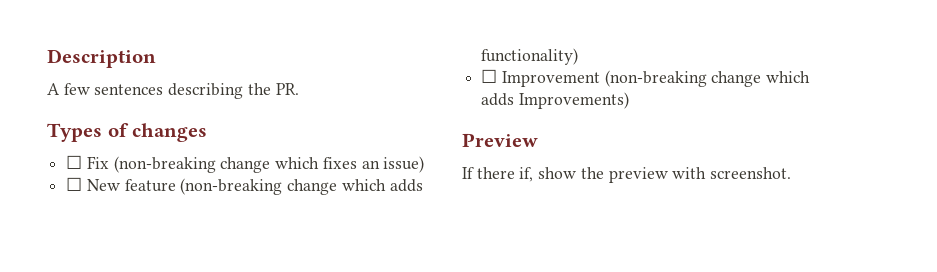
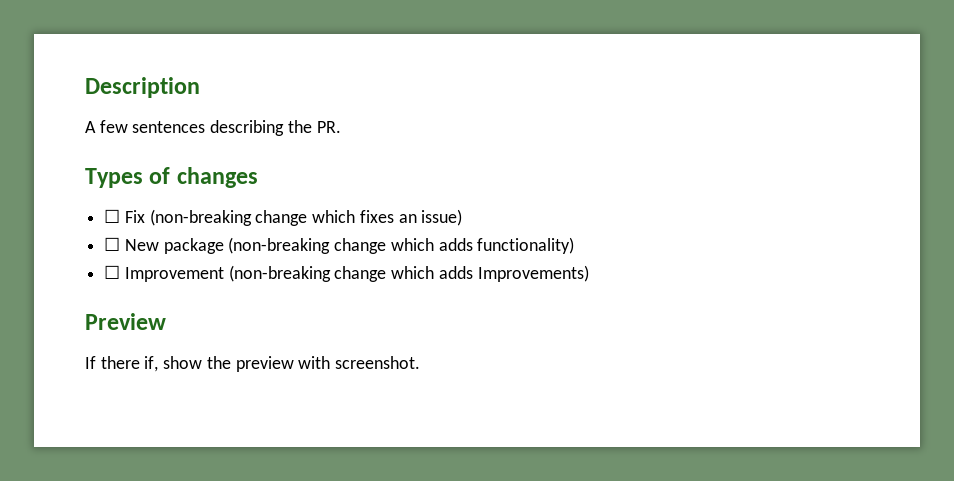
[124,179,176,192] feature -> [163,238,224,254] package

